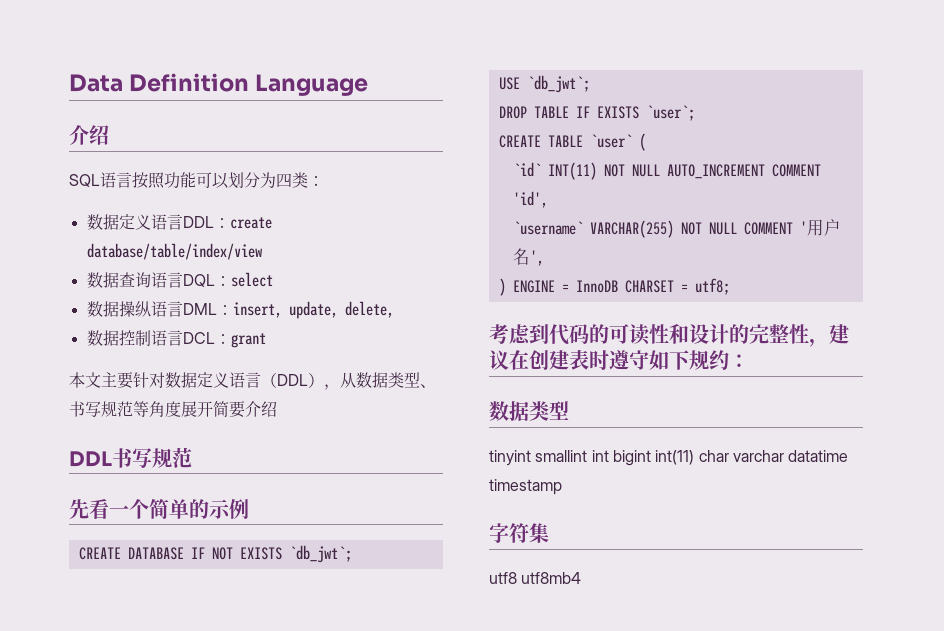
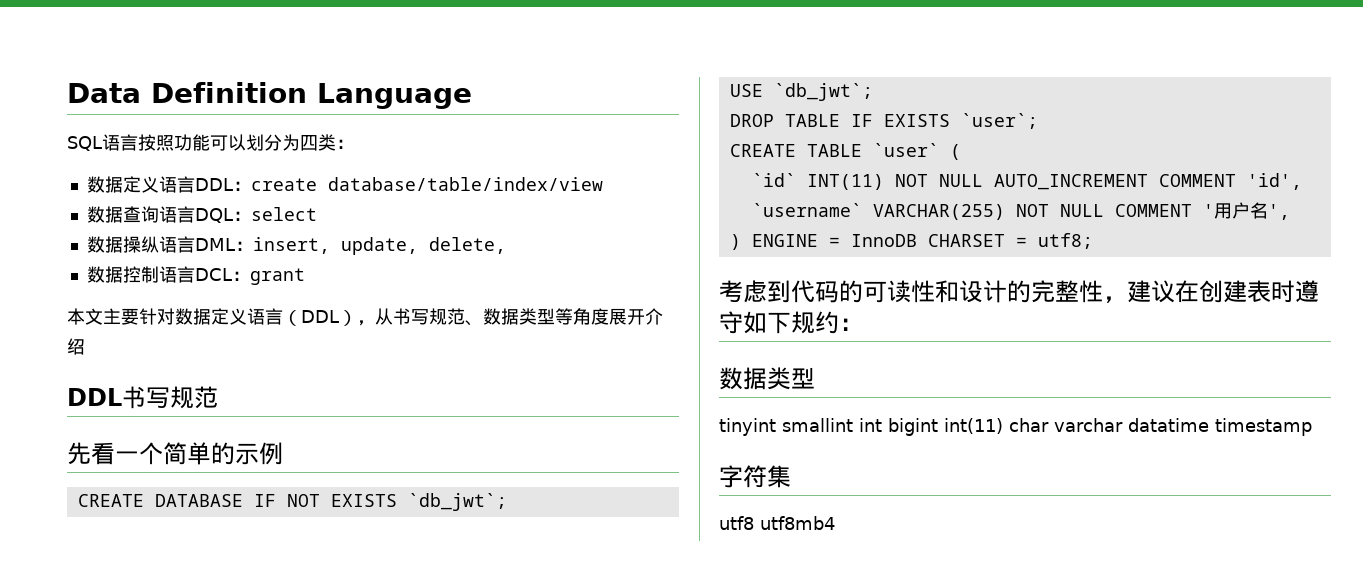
[69,125,109,145] // 介绍 -> (472, 96) none
[356,372,436,388] [69,401,133,417] 数据类型、书写规范 -> [393,308,555,326] 书写规范、数据类型
[213,401,245,418] 简要 -> (645, 317) none

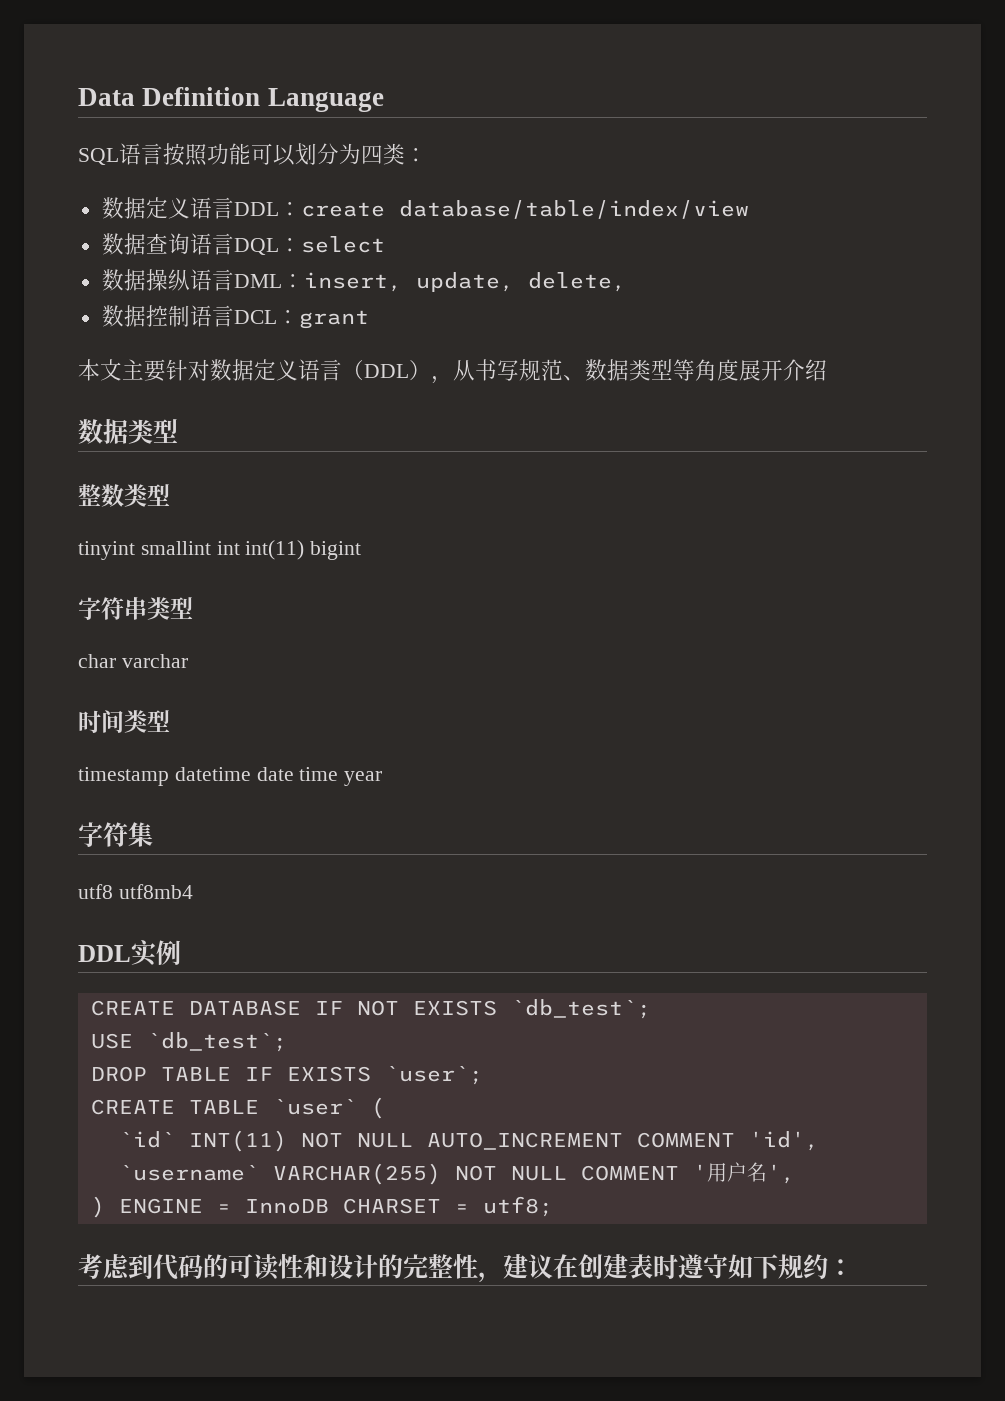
[67,386,218,409] [67,442,259,465] DDL书写规范 // 先看一个简单的示 -> [78,419,178,444] [78,484,170,507] [78,540,362,560] [78,597,193,620] [78,654,188,668] [78,710,170,733] [78,767,383,786] [78,822,153,847] [78,884,193,899] [78,940,157,966] 数据类型 // 整数类型 // tinyint smallint int int(11) bigint // 字符串类型 // char varchar // 时间类型 // timestamp datetime date time year // 字符集 // utf8 utf8mb4 // DDL实
[407,493,507,511] `db_jwt`; -> [510,999,651,1019] `db_test`;
[773,83,873,101] `db_jwt`; -> [146,1032,287,1052] `db_test`;
[719,367,815,390] [719,418,1312,436] [719,465,791,488] [719,516,835,530] // 数据类型 // tinyint smallint int bigint int(11) char varchar datatime timestamp // 字符集 // utf8 utf8mb4 -> (853, 1267) none

